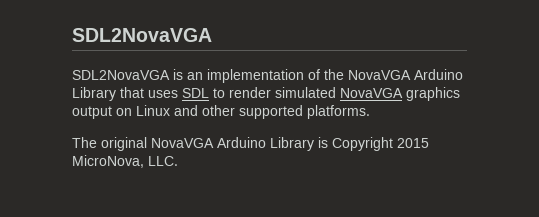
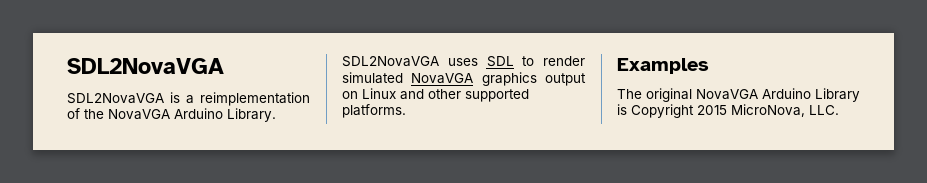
[187,69,304,83] an implementation -> [186,92,310,106] a reimplementation
[72,87,144,101] Library that -> [227,108,276,122] [342,56,439,67] Library. SDL2NovaVGA
(370, 112) none -> [617,58,709,74] // Examples

